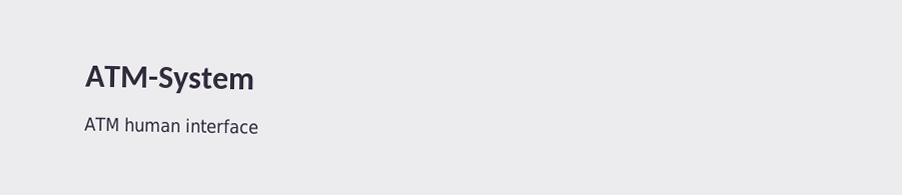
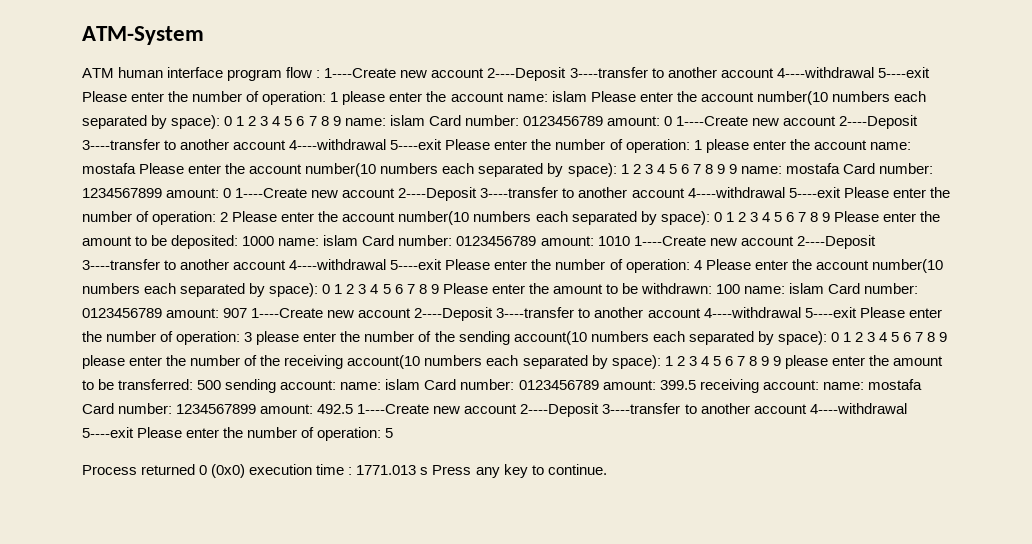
(259, 126) none -> [227,67,930,81] [82,91,926,105] [82,115,919,129] [82,139,911,153] [82,163,934,177] [82,187,950,201] [82,211,941,225] [82,235,876,249] [82,259,943,273] [82,283,919,297] [82,307,942,321] [82,331,948,345] [82,355,944,369] [82,379,922,393] [82,403,907,417] [82,427,394,441] [82,464,607,478] program flow : 1----Create new account 2----Deposit 3----transfer to another account 4----withdrawal 5----exit Please enter the number of operation: 1 please enter the account name: islam Please enter the account number(10 numbers each separated by space): 0 1 2 3 4 5 6 7 8 9 name: islam Card number: 0123456789 amount: 0 1----Create new account 2----Deposit 3----transfer to another account 4----withdrawal 5----exit Please enter the number of operation: 1 please enter the account name: mostafa Please enter the account number(10 numbers each separated by space): 1 2 3 4 5 6 7 8 9 9 name: mostafa Card number: 1234567899 amount: 0 1----Create new account 2----Deposit 3----transfer to another account 4----withdrawal 5----exit Please enter the number of operation: 2 Please enter the account number(10 numbers each separated by space): 0 1 2 3 4 5 6 7 8 9 Please enter the amount to be deposited: 1000 name: islam Card number: 0123456789 amount: 1010 1----Create new account 2----Deposit 3----transfer to another account 4----withdrawal 5----exit Please enter the number of operation: 4 Please enter the account number(10 numbers each separated by space): 0 1 2 3 4 5 6 7 8 9 Please enter the amount to be withdrawn: 100 name: islam Card number: 0123456789 amount: 907 1----Create new account 2----Deposit 3----transfer to another account 4----withdrawal 5----exit Please enter the number of operation: 3 please enter the number of the sending account(10 numbers each separated by space): 0 1 2 3 4 5 6 7 8 9 please enter the number of the receiving account(10 numbers each separated by space): 1 2 3 4 5 6 7 8 9 9 please enter the amount to be transferred: 500 sending account: name: islam Card number: 0123456789 amount: 399.5 receiving account: name: mostafa Card number: 1234567899 amount: 492.5 1----Create new account 2----Deposit 3----transfer to another account 4----withdrawal 5----exit Please enter the number of operation: 5 // Process returned 0 (0x0) execution time : 1771.013 s Press any key to continue.

